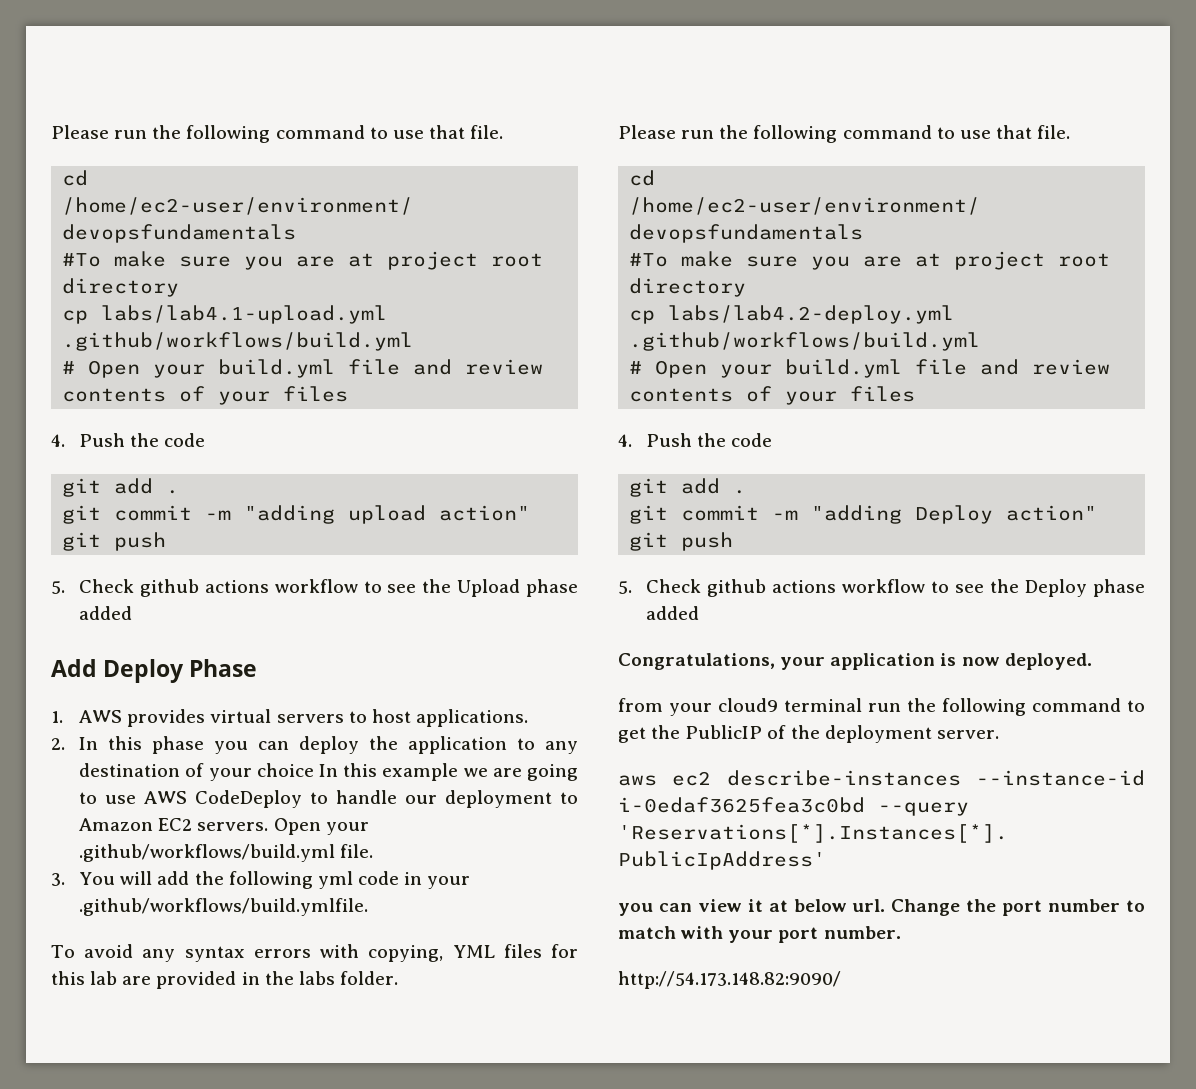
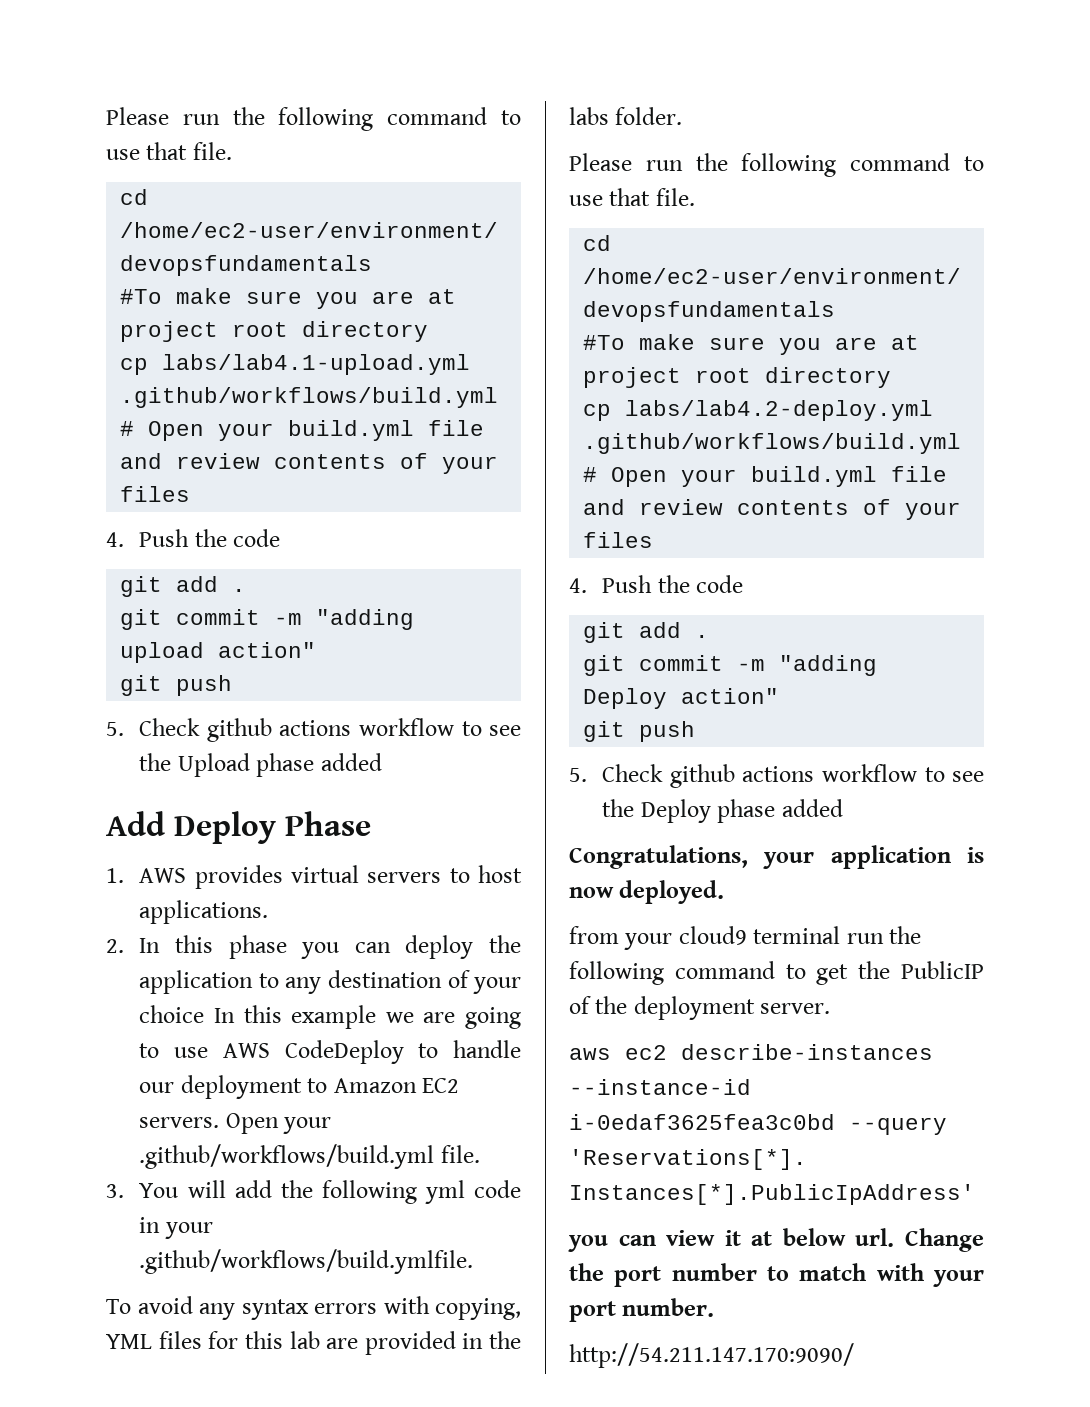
[618,971,841,989] http://54.173.148.82:9090/ -> [569,1343,854,1368] http://54.211.147.170:9090/

